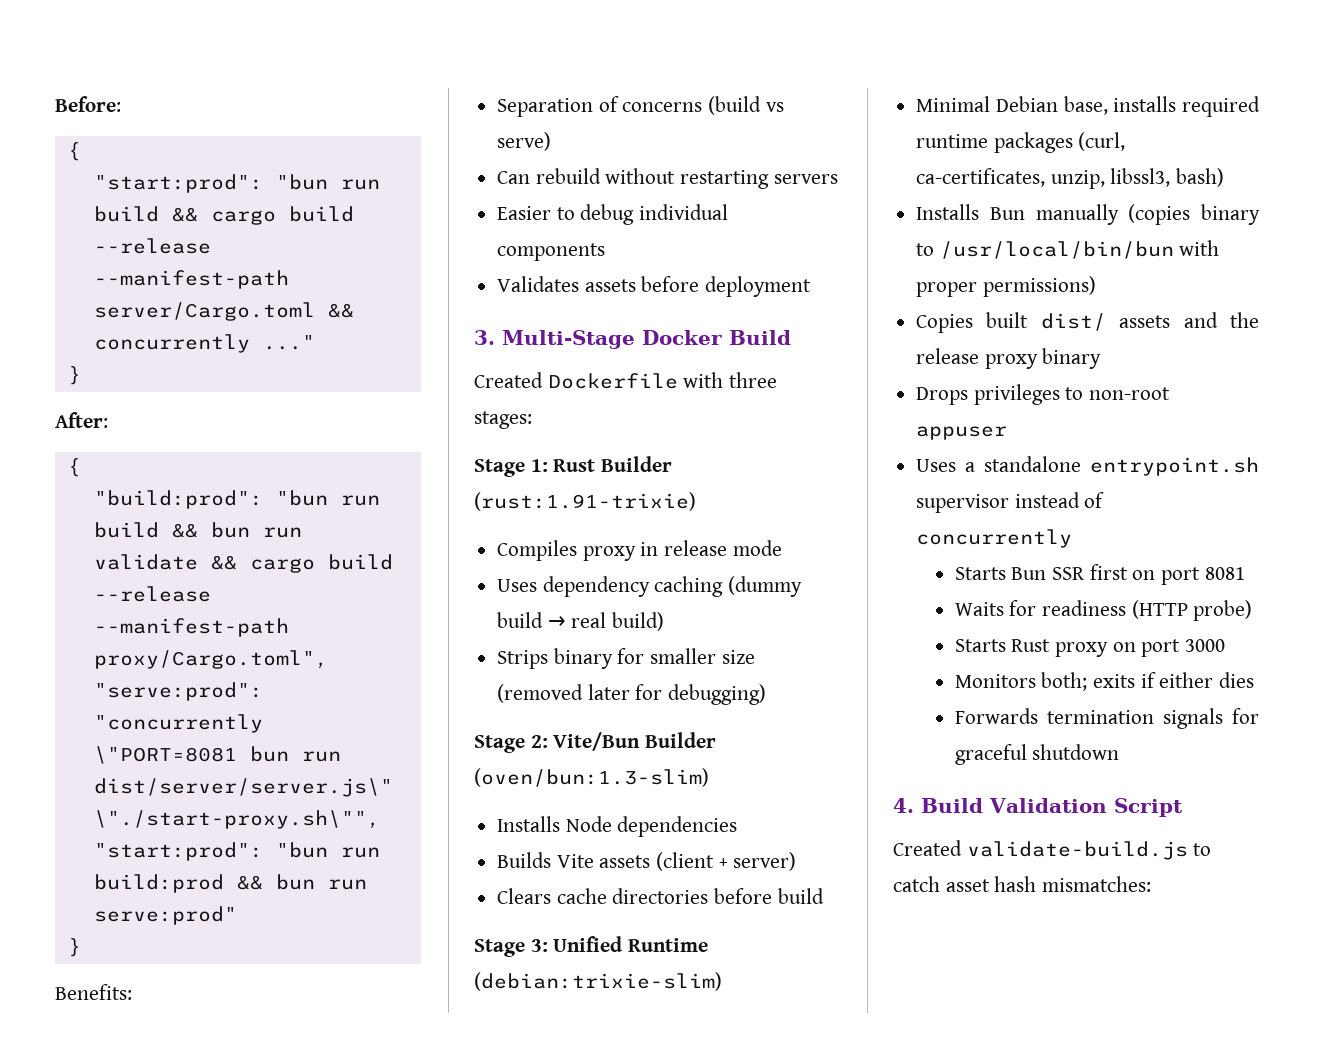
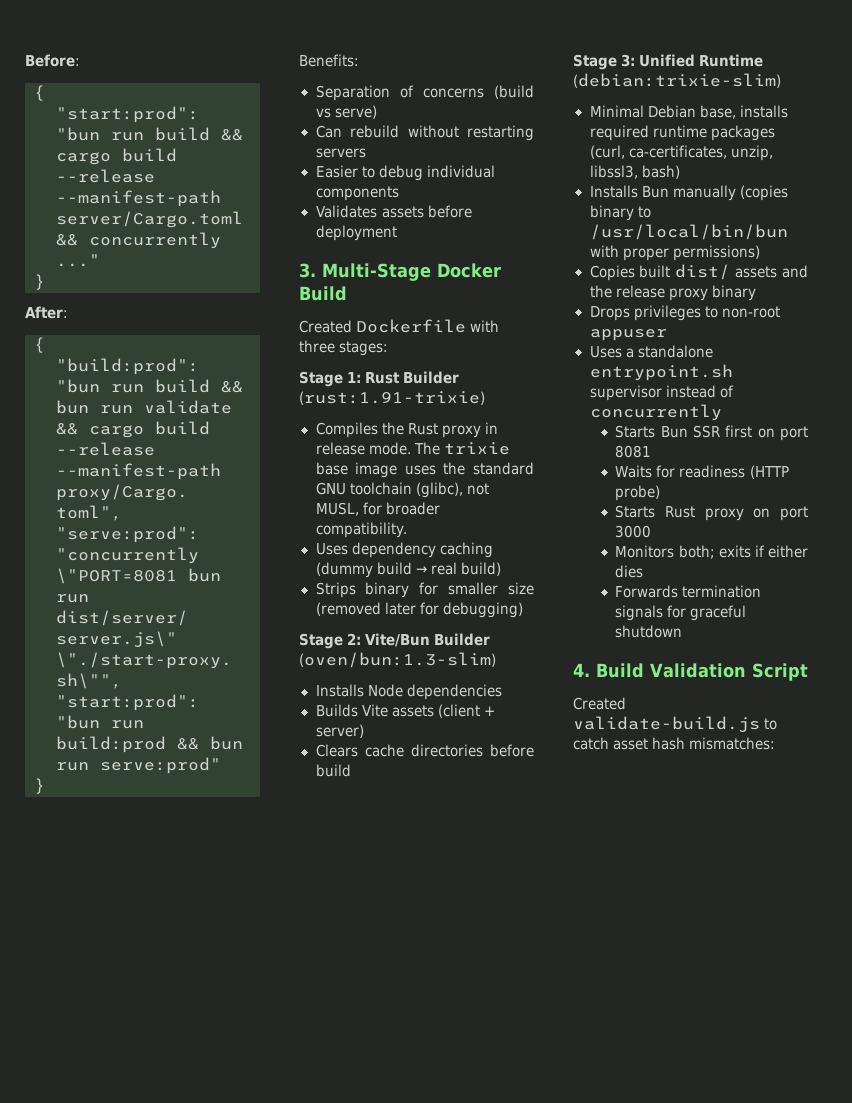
(578, 550) none -> [381,422,438,435] the Rust
[732,540,782,556] mode -> [368,442,510,455] [315,462,534,478] [315,482,489,498] [315,502,440,516] [315,522,408,538] mode. The trixie base image uses the standard GNU toolchain (glibc), not MUSL, for broader compatibility.

